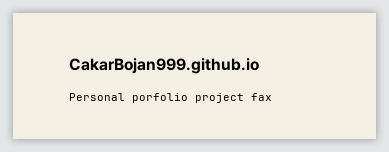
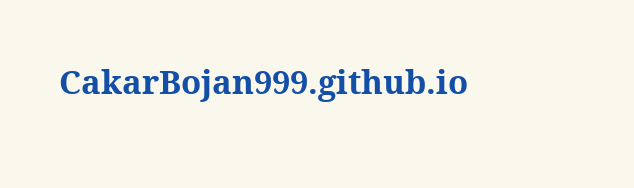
[69,93,272,103] // Personal porfolio project fax -> (468, 85) none

